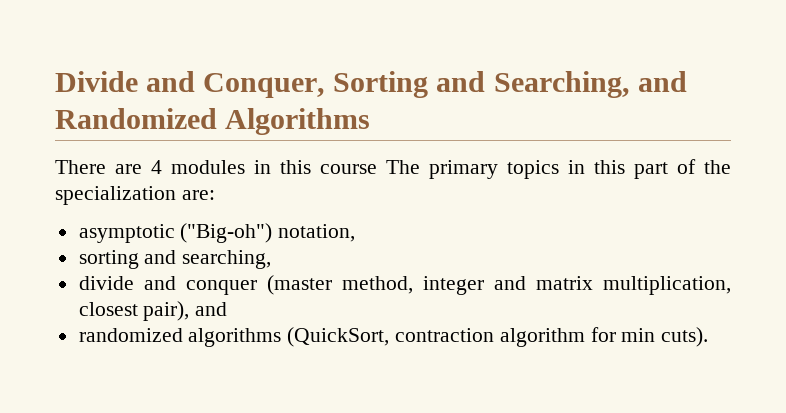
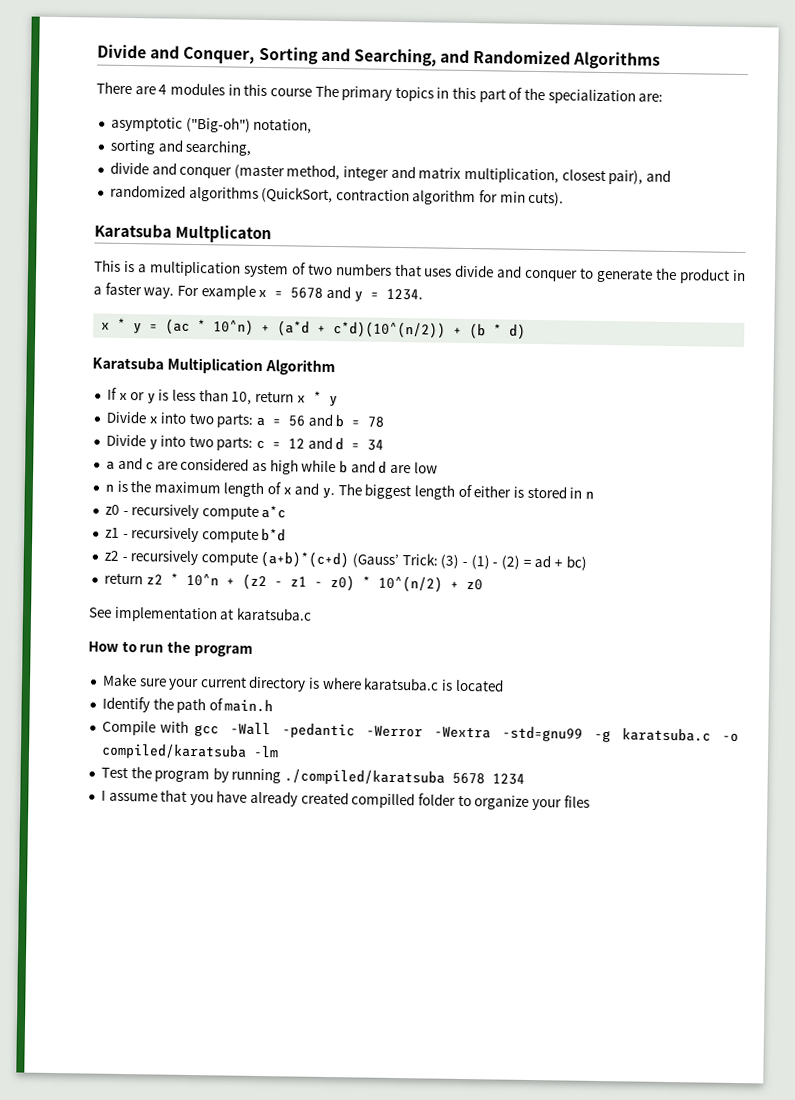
(709, 337) none -> [94,223,273,244] [94,259,747,284] [93,282,423,302] [101,317,527,340] [92,356,336,377] [106,387,338,407] [105,410,385,428] [105,433,385,451] [105,456,438,475] [104,480,594,500] [104,504,287,520] [104,527,287,543] [103,550,587,571] [103,572,483,593] [88,606,312,623] [88,640,253,657] [101,673,504,692] [101,696,274,714] [101,720,740,743] [100,742,279,760] [100,766,526,786] [100,789,590,811] // Karatsuba Multplicaton // This is a multiplication system of two numbers that uses divide and conquer to generate the product in a faster way. For example x = 5678 and y = 1234. // x * y = (ac * 10^n) + (a*d + c*d)(10^(n/2)) + (b * d) // Karatsuba Multiplication Algorithm // If x or y is less than 10, return x * y // Divide x into two parts: a = 56 and b = 78 // Divide y into two parts: c = 12 and d = 34 // a and c are considered as high while b and d are low // n is the maximum length of x and y. The biggest length of either is stored in n // z0 - recursively compute a*c // z1 - recursively compute b*d // z2 - recursively compute (a+b)*(c+d) (Gauss’ Trick: (3) - (1) - (2) = ad + bc) // return z2 * 10^n + (z2 - z1 - z0) * 10^(n/2) + z0 // See implementation at karatsuba.c // How to run the program // Make sure your current directory is where karatsuba.c is located // Identify the path of main.h // Compile with gcc -Wall -pedantic -Werror -Wextra -std=gnu99 -g karatsuba.c -o compiled/karatsuba -lm // Test the program by running ./compiled/karatsuba 5678 1234 // I assume that you have already created compilled folder to organize your files

